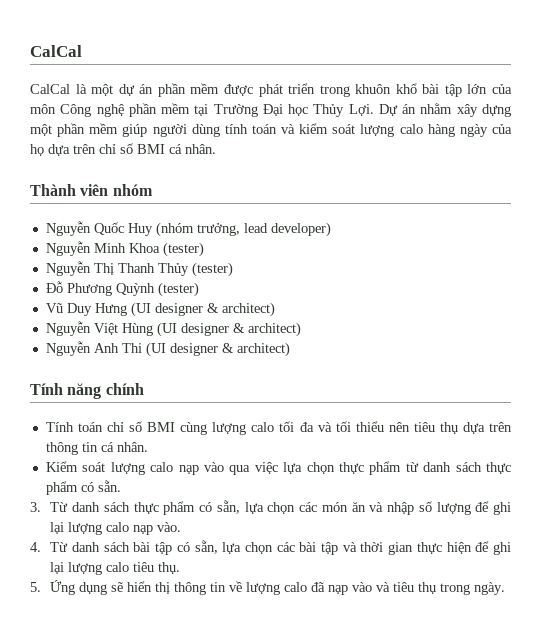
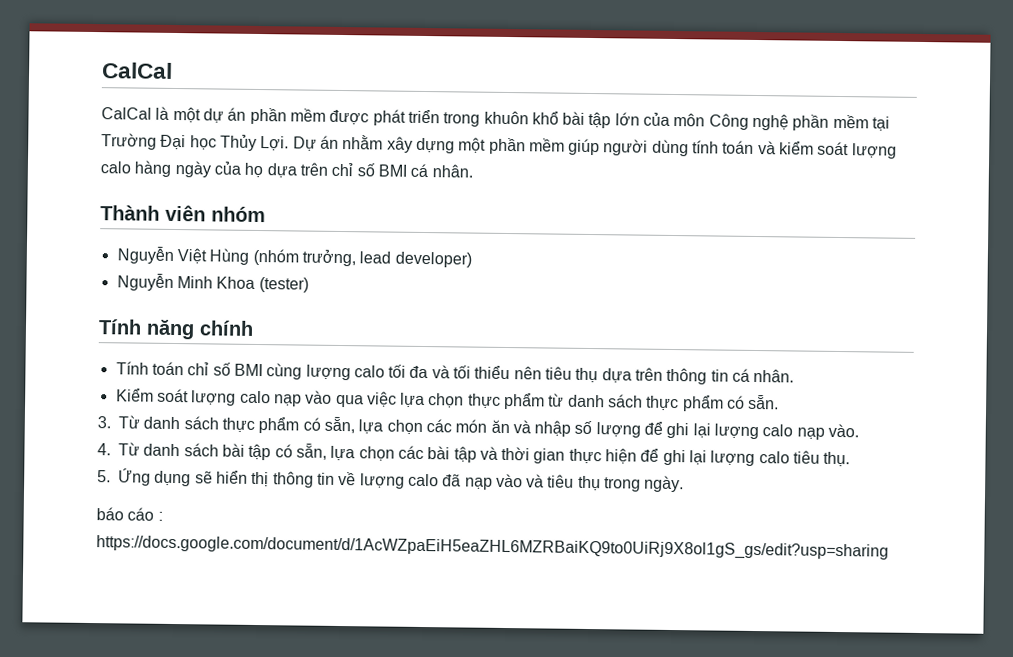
[93,222,153,236] Quốc Huy -> [176,248,250,265] Việt Hùng
[45,261,233,277] [45,281,199,297] [45,302,275,317] [45,321,301,337] [45,341,290,357] // Nguyễn Thị Thanh Thủy (tester) // Đỗ Phương Quỳnh (tester) // Vũ Duy Hưng (UI designer & architect) // Nguyễn Việt Hùng (UI designer & architect) // Nguyễn Anh Thi (UI designer & architect) -> (309, 285) none
(506, 588) none -> [96,507,163,521] [96,535,889,561] // báo cáo : https://docs.google.com/document/d/1AcWZpaEiH5eaZHL6MZRBaiKQ9to0UiRj9X8ol1gS_gs/edit?usp=sharing

